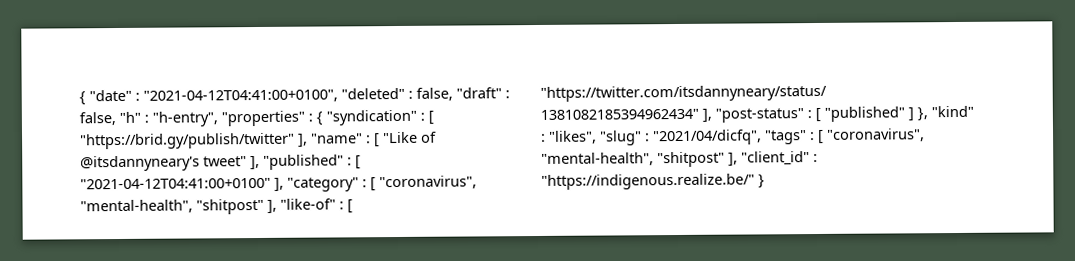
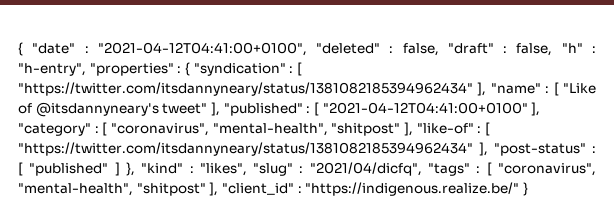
[80,132,295,150] "https://brid.gy/publish/twitter" -> [18,82,473,96] "https://twitter.com/itsdannyneary/status/1381082185394962434"

